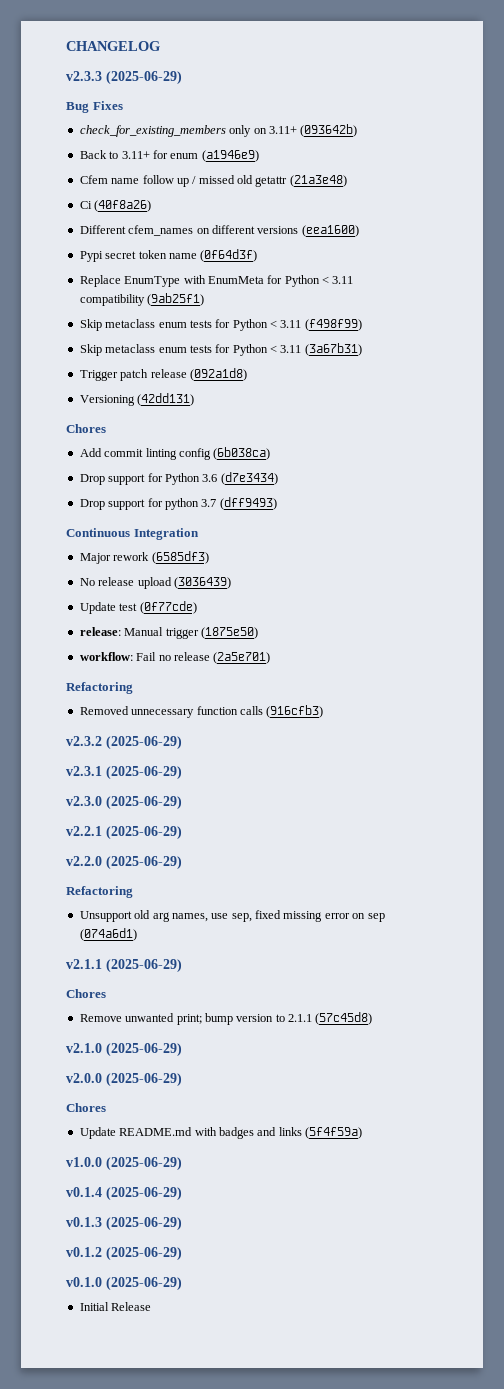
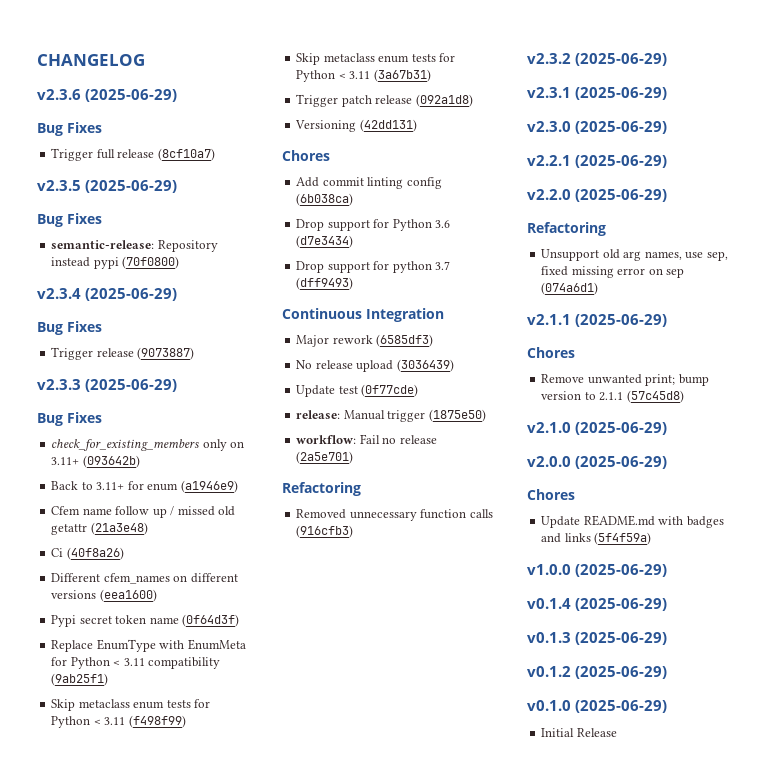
(160, 46) none -> [37,89,178,102] [37,122,102,136] [51,148,215,161] [37,180,178,193] [37,213,102,227] [51,240,218,252] [51,256,180,269] [37,288,178,301] [37,321,102,335] [51,347,195,360] // v2.3.6 (2025-06-29) // Bug Fixes // Trigger full release (8cf10a7) // v2.3.5 (2025-06-29) // Bug Fixes // semantic-release: Repository instead pypi (70f0800) // v2.3.4 (2025-06-29) // Bug Fixes // Trigger release (9073887)

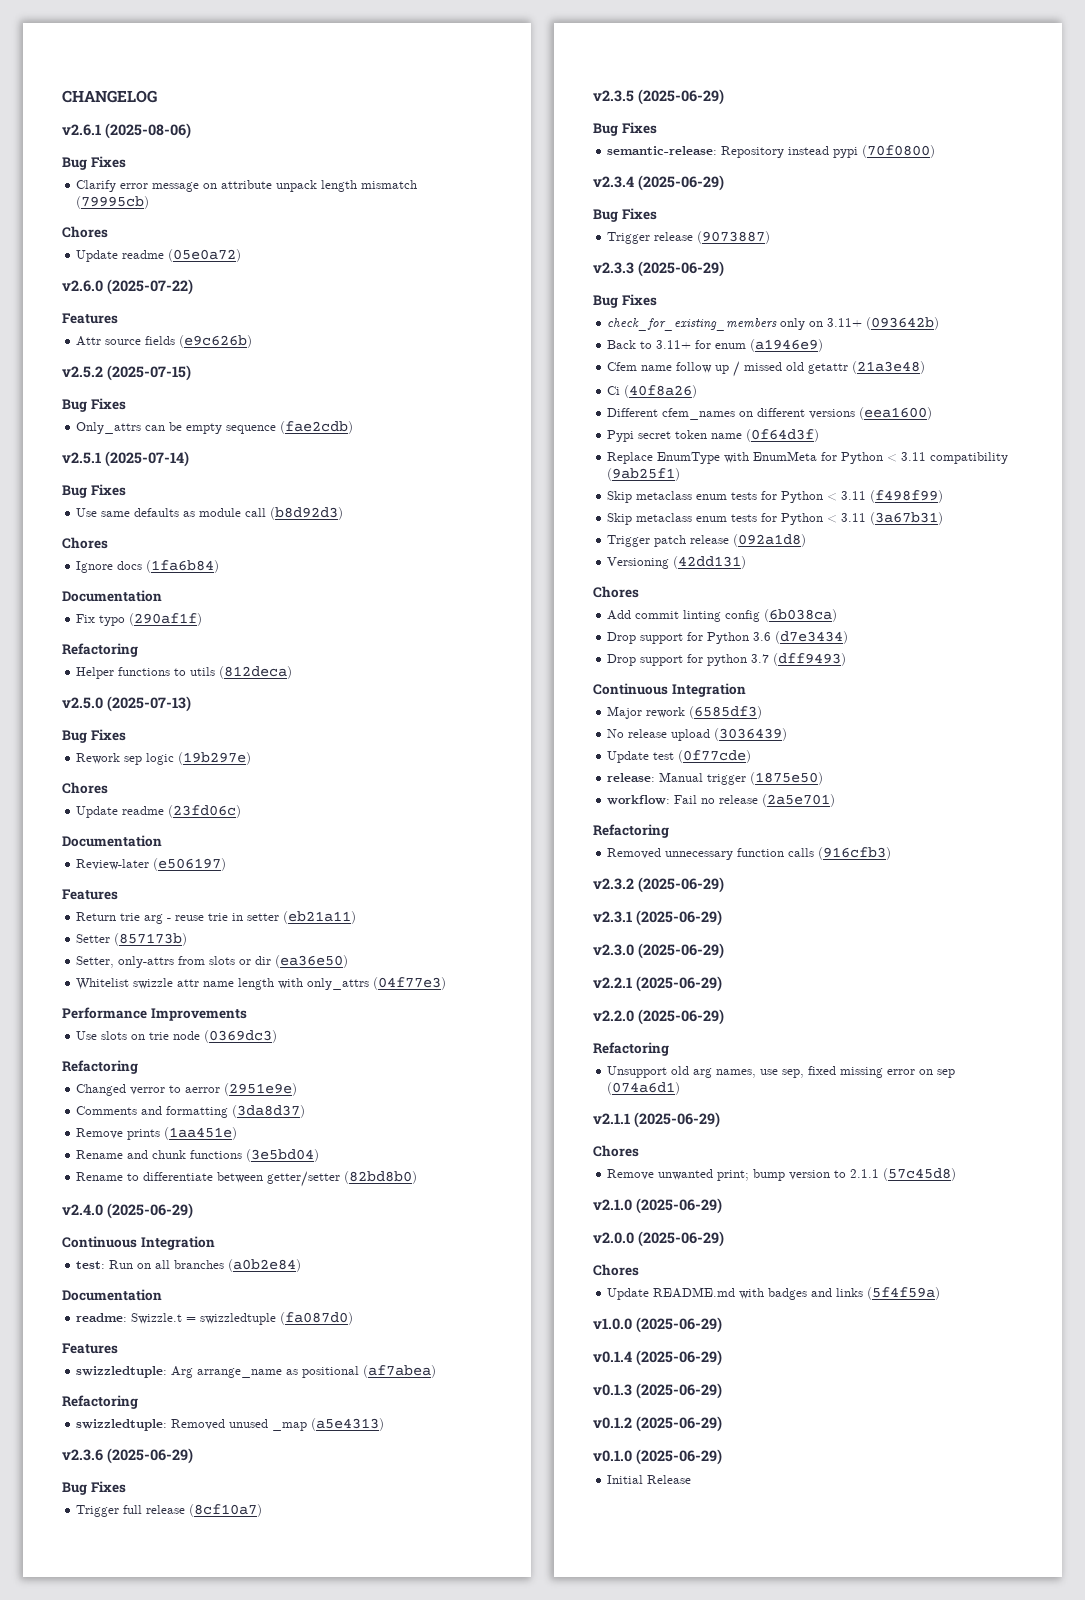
(145, 60) none -> [62,123,191,139] [62,156,126,170] [76,180,418,192] [76,196,150,209] [62,226,108,238] [76,249,242,262] [62,279,193,295] [62,313,118,324] [76,335,253,348] [62,365,191,381] [62,398,126,412] [76,421,354,434] [62,451,189,467] [62,484,126,498] [76,507,344,520] [62,537,108,549] [76,560,220,573] [62,590,162,602] [76,613,203,626] [62,643,138,657] [76,666,293,679] [62,696,191,712] [62,729,126,743] [76,752,252,765] [62,782,108,794] [76,805,242,818] [62,835,162,847] [76,858,227,871] [62,889,118,900] [76,911,357,924] [76,933,188,946] [76,955,349,968] [76,977,447,990] [62,1007,247,1021] [76,1030,278,1043] [62,1060,138,1074] [76,1083,298,1096] [76,1105,306,1118] [76,1127,238,1140] [76,1149,320,1162] [76,1171,418,1187] [62,1203,193,1219] [62,1236,215,1250] [76,1259,302,1272] [62,1289,162,1301] [76,1312,354,1325] [62,1343,118,1354] [76,1365,437,1378] [62,1395,138,1409] [76,1418,385,1431] // v2.6.1 (2025-08-06) // Bug Fixes // Clarify error message on attribute unpack length mismatch (79995cb) // Chores // Update readme (05e0a72) // v2.6.0 (2025-07-22) // Features // Attr source fields (e9c626b) // v2.5.2 (2025-07-15) // Bug Fixes // Only_attrs can be empty sequence (fae2cdb) // v2.5.1 (2025-07-14) // Bug Fixes // Use same defaults as module call (b8d92d3) // Chores // Ignore docs (1fa6b84) // Documentation // Fix typo (290af1f) // Refactoring // Helper functions to utils (812deca) // v2.5.0 (2025-07-13) // Bug Fixes // Rework sep logic (19b297e) // Chores // Update readme (23fd06c) // Documentation // Review-later (e506197) // Features // Return trie arg - reuse trie in setter (eb21a11) // Setter (857173b) // Setter, only-attrs from slots or dir (ea36e50) // Whitelist swizzle attr name length with only_attrs (04f77e3) // Performance Improvements // Use slots on trie node (0369dc3) // Refactoring // Changed verror to aerror (2951e9e) // Comments and formatting (3da8d37) // Remove prints (1aa451e) // Rename and chunk functions (3e5bd04) // Rename to differentiate between getter/setter (82bd8b0) // v2.4.0 (2025-06-29) // Continuous Integration // test: Run on all branches (a0b2e84) // Documentation // readme: Swizzle.t = swizzledtuple (fa087d0) // Features // swizzledtuple: Arg arrange_name as positional (af7abea) // Refactoring // swizzledtuple: Removed unused _map (a5e4313)

